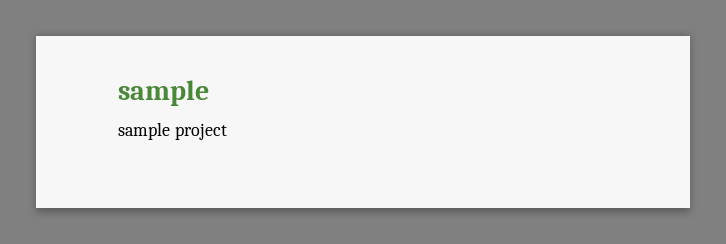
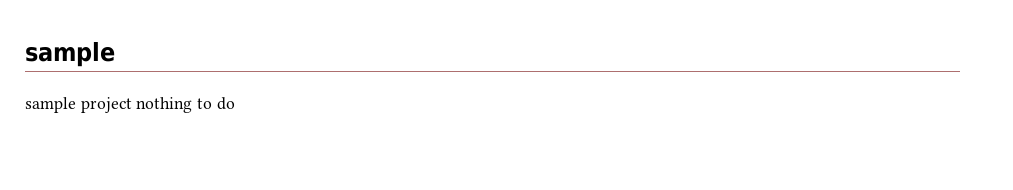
(227, 131) none -> [136,97,235,113] nothing to do

